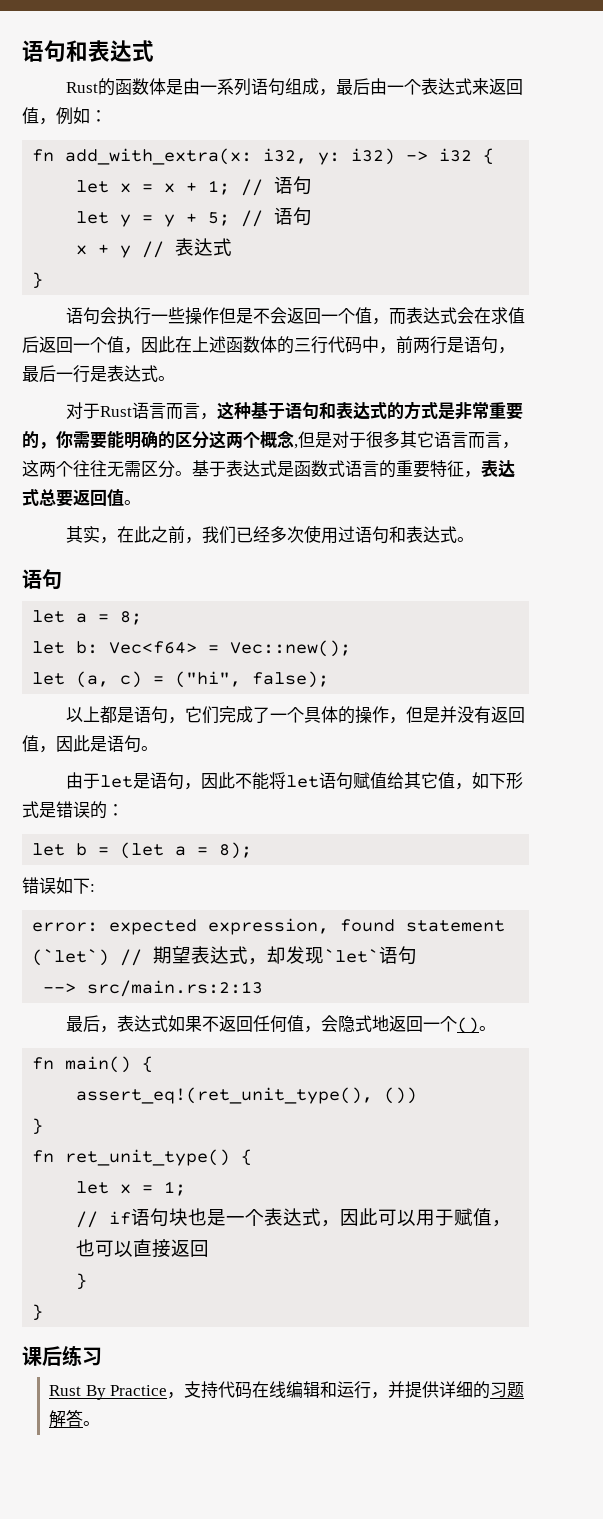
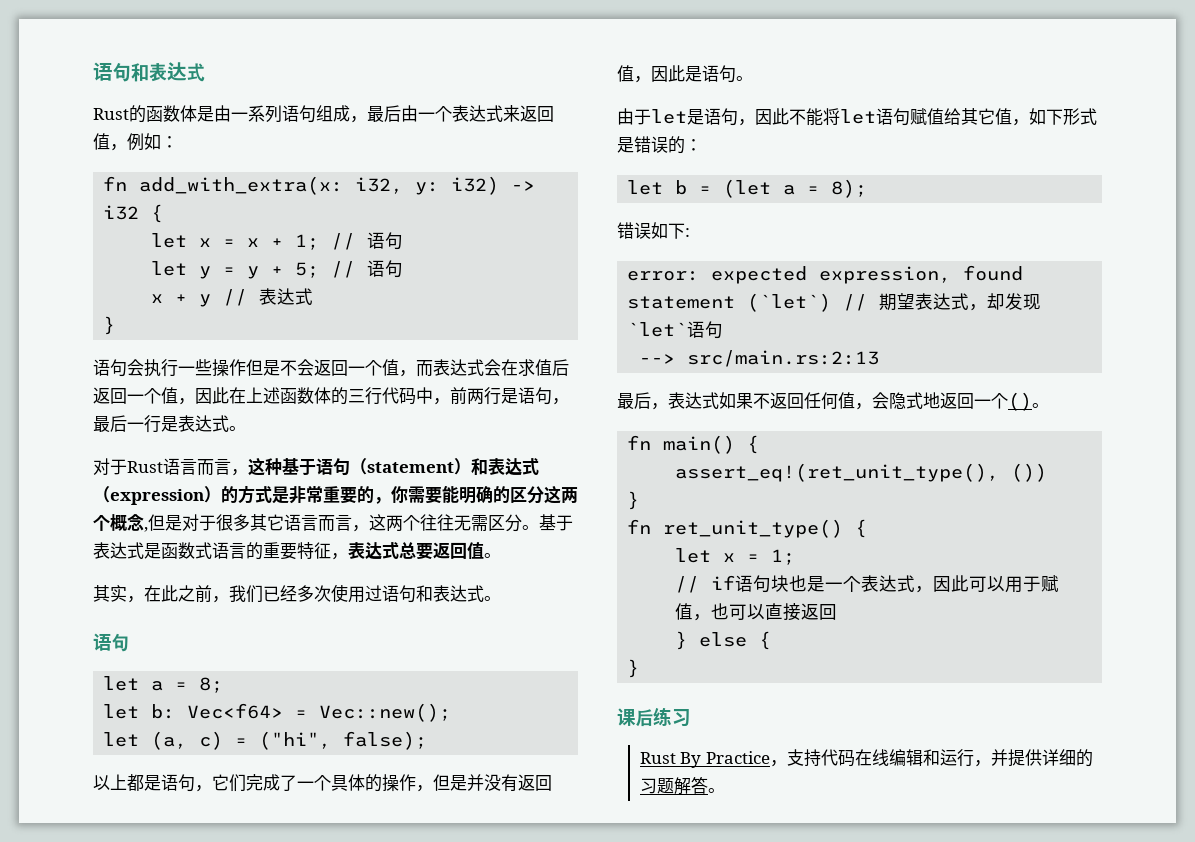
[318,402,387,419] 和表达式 -> [350,458,539,475] [93,486,221,505] （statement）和表达式（expression）
(88, 1281) none -> [699,631,772,650] else {

